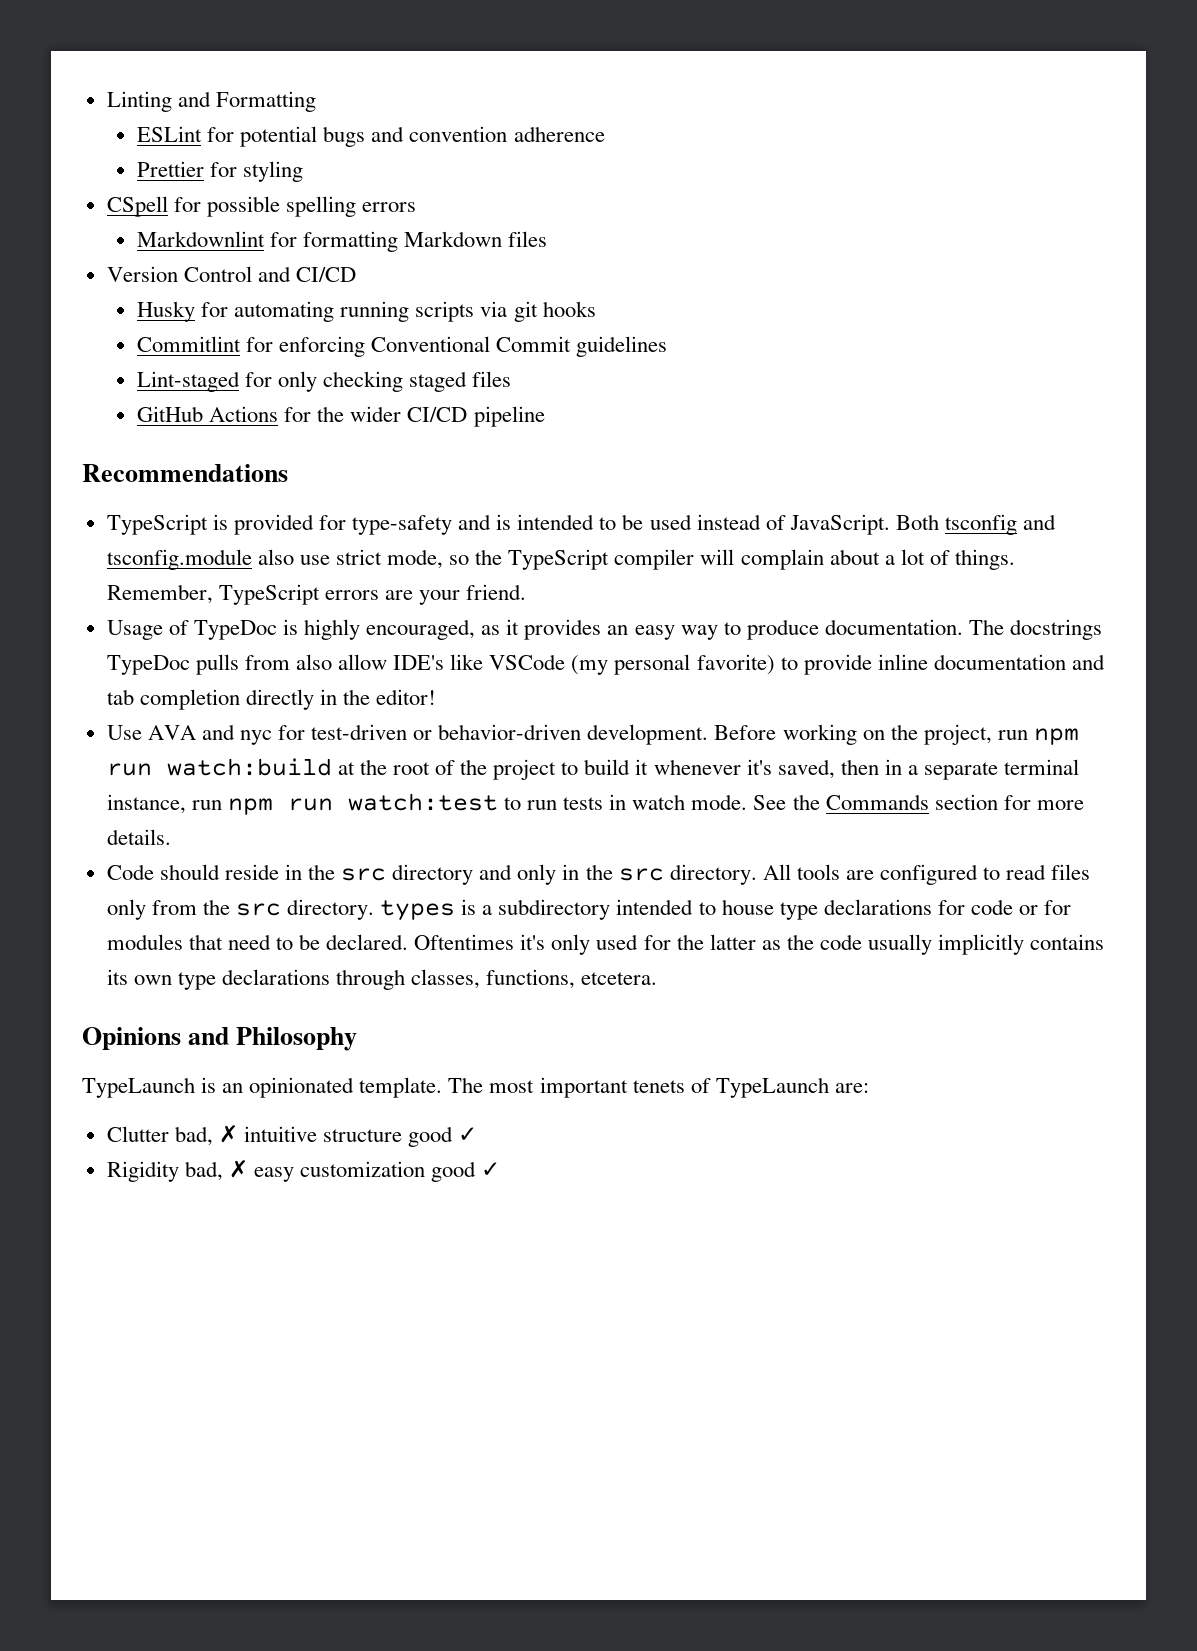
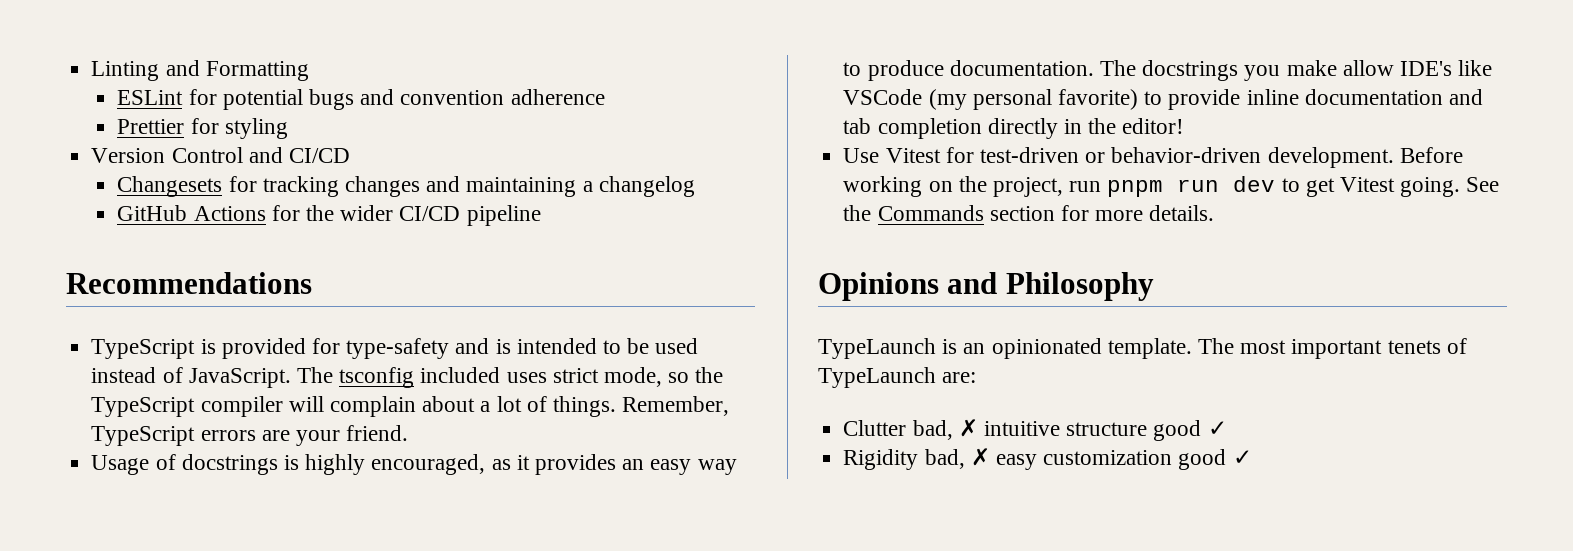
[106,196,417,217] [137,231,548,252] [106,266,356,282] [137,301,596,322] [137,336,668,357] [137,371,512,392] CSpell for possible spelling errors // Markdownlint for formatting Markdown files // Version Control and CI/CD // Husky for automating running scripts via git hooks // Commitlint for enforcing Conventional Commit guidelines // Lint-staged for only checking staged files -> [91,147,350,163] [117,176,695,197] Version Control and CI/CD // Changesets for tracking changes and maintaining a changelog
[895,514,1056,535] [106,549,330,570] Both tsconfig and tsconfig.module also use -> [296,367,547,388] The tsconfig included uses
[193,620,277,640] TypeDoc -> [181,454,278,475] docstrings
[106,654,332,675] TypeDoc pulls from also -> [1244,60,1337,81] you make
[147,724,272,745] AVA and nyc -> [885,148,941,163] Vitest
[1033,728,1079,745] [106,758,1080,780] [106,793,748,815] npm run watch:build at the root of the project to build it whenever it's saved, then in a separate terminal instance, run npm run watch:test to run tests in watch mode. -> [1107,176,1461,197] pnpm run dev to get Vitest going.
[106,864,1091,885] [106,899,1072,921] [106,934,1105,955] [106,969,658,990] // Code should reside in the src directory and only in the src directory. All tools are configured to read files only from the src directory. types is a subdirectory intended to house type declarations for code or for modules that need to be declared. Oftentimes it's only used for the latter as the code usually implicitly contains its own type declarations through classes, functions, etcetera. -> (1215, 213) none

